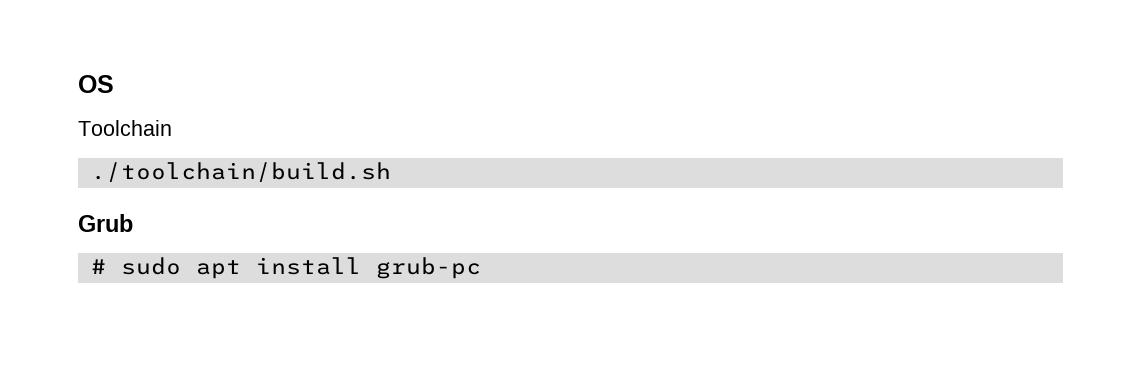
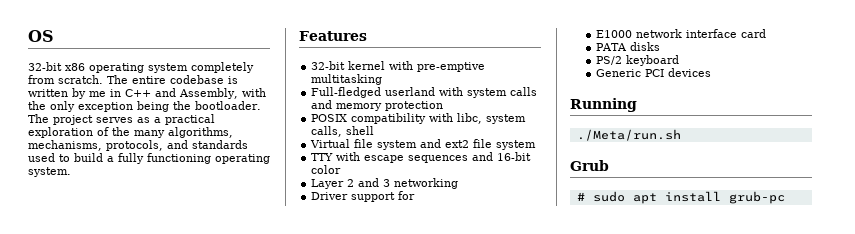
[78,120,172,136] [90,162,391,182] Toolchain // ./toolchain/build.sh -> [28,62,254,73] [28,75,238,84] [28,88,266,99] [28,101,261,112] [28,114,215,125] [28,127,233,138] [28,140,248,151] [28,153,270,164] [28,167,71,177] [299,31,367,41] [311,61,486,72] [311,74,383,85] [311,87,538,98] [311,100,444,111] [311,113,527,124] [311,126,375,137] [310,139,537,150] [311,152,532,163] [311,165,342,174] [311,178,459,189] [311,191,416,202] [595,29,766,38] [595,42,660,51] [595,55,679,66] [595,68,711,77] [570,98,637,112] [576,129,681,141] 32-bit x86 operating system completely from scratch. The entire codebase is written by me in C++ and Assembly, with the only exception being the bootloader. The project serves as a practical exploration of the many algorithms, mechanisms, protocols, and standards used to build a fully functioning operating system. // Features // 32-bit kernel with pre-emptive multitasking // Full-fledged userland with system calls and memory protection // POSIX compatibility with libc, system calls, shell // Virtual file system and ext2 file system // TTY with escape sequences and 16-bit color // Layer 2 and 3 networking // Driver support for // E1000 network interface card // PATA disks // PS/2 keyboard // Generic PCI devices // Running // ./Meta/run.sh

